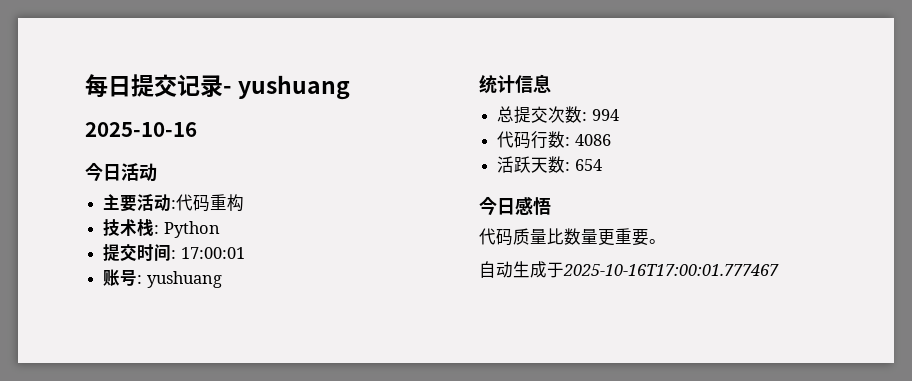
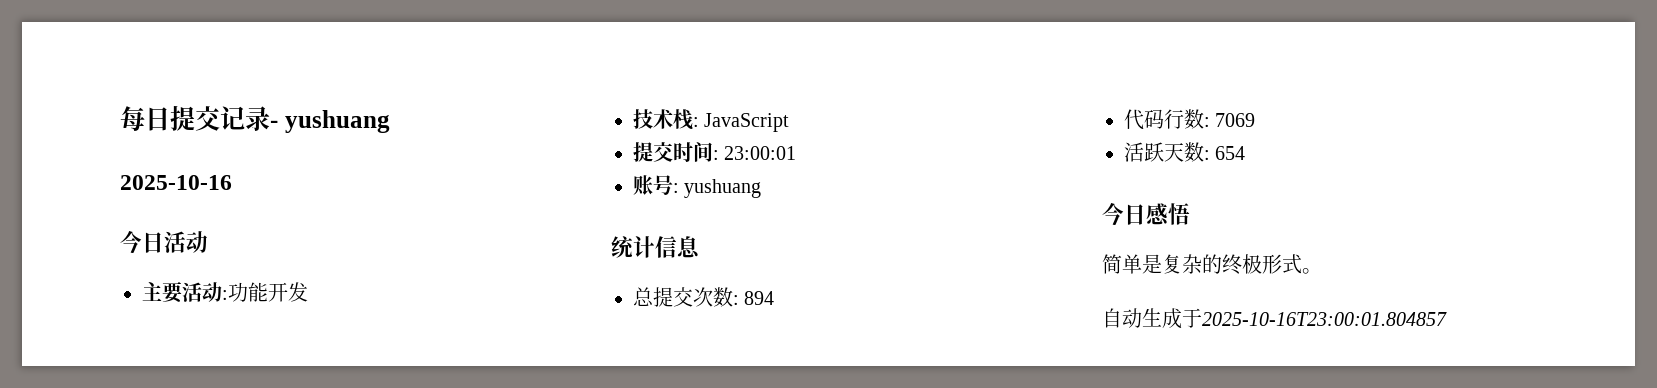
[176,194,245,212] 代码重构 -> [228,282,308,302] 功能开发
[163,221,220,238] Python -> [704,113,790,132] JavaScript
[180,247,245,259] 17:00:01 -> [724,146,797,160] 23:00:01
[591,109,619,121] 994 -> [744,291,775,305] 894
[574,134,611,146] 4086 -> [1215,113,1256,127] 7069
[479,228,649,246] 代码质量比数量更重要 -> [1102,254,1302,275] 简单是复杂的终极形式
[563,264,779,276] 2025-10-16T17:00:01.777467 -> [1202,312,1447,326] 2025-10-16T23:00:01.804857

